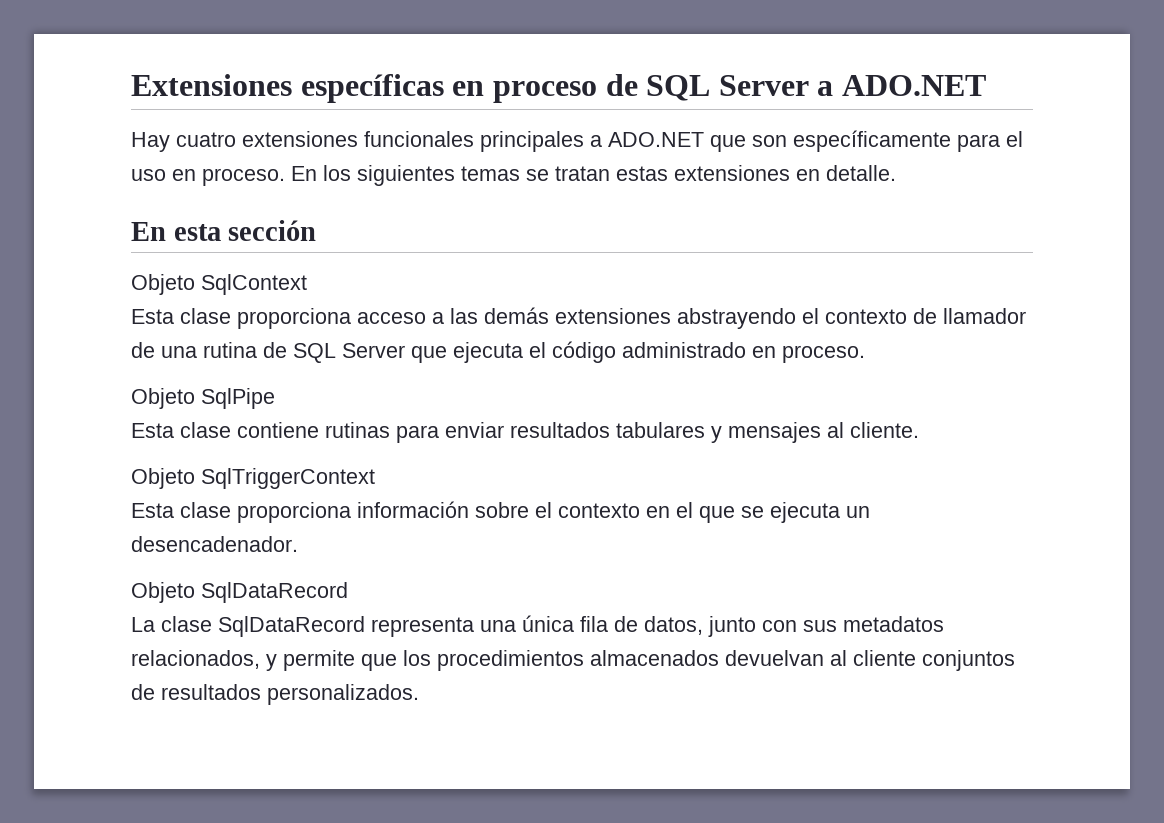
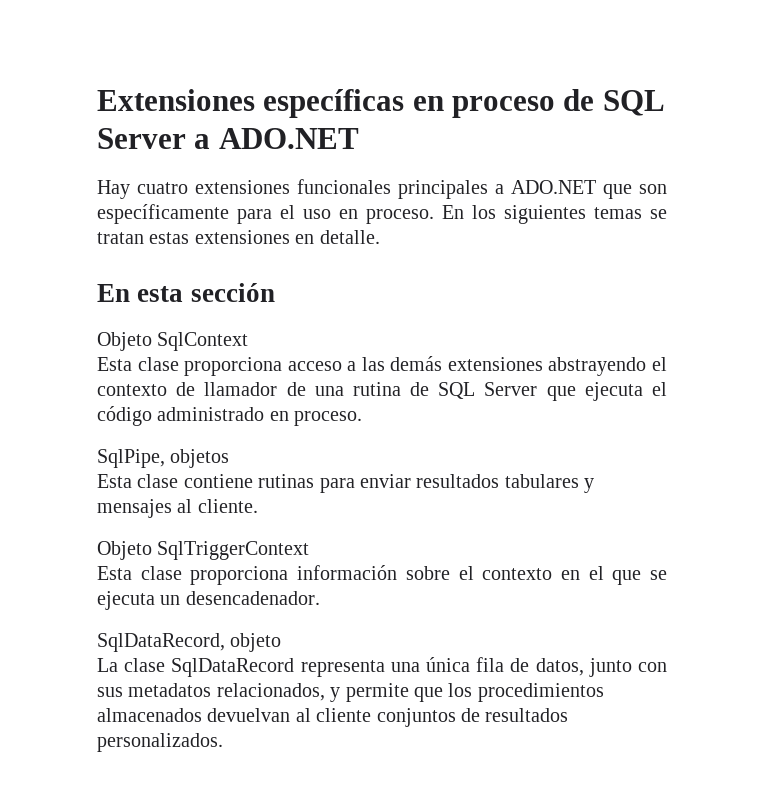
[131,388,275,409] Objeto SqlPipe -> [97,449,230,468] SqlPipe, objetos
[131,582,348,603] Objeto SqlDataRecord -> [97,633,282,652] SqlDataRecord, objeto

